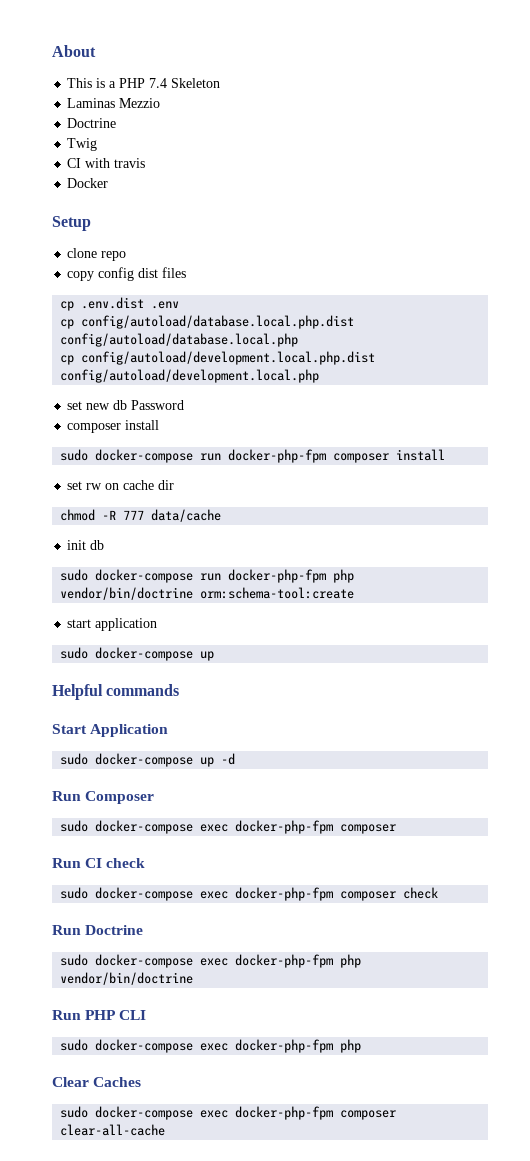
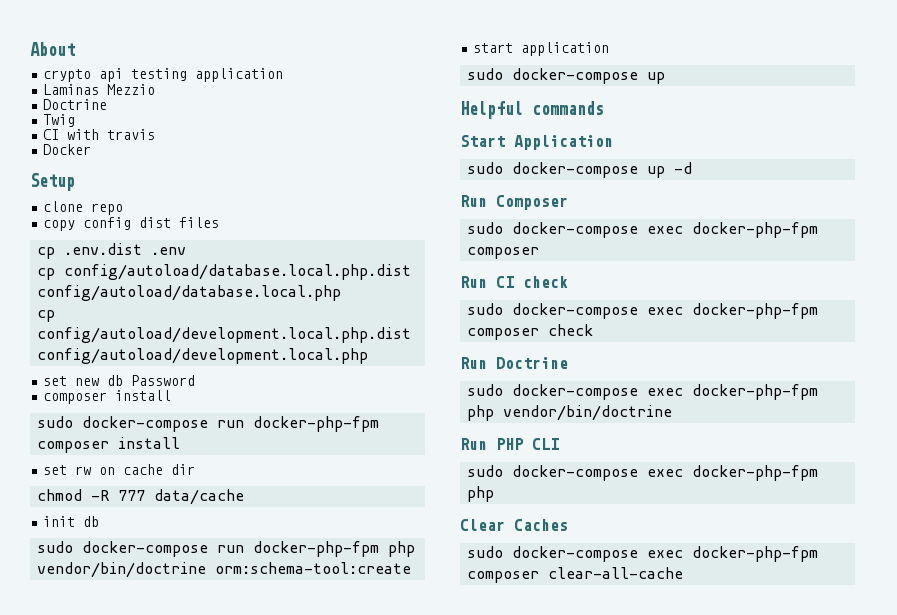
[67,78,221,88] This is a PHP 7.4 Skeleton -> [43,68,284,82] crypto api testing application

